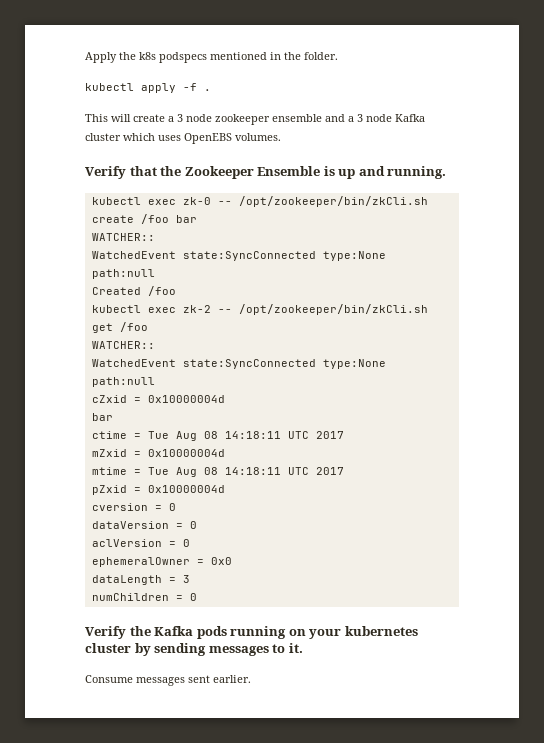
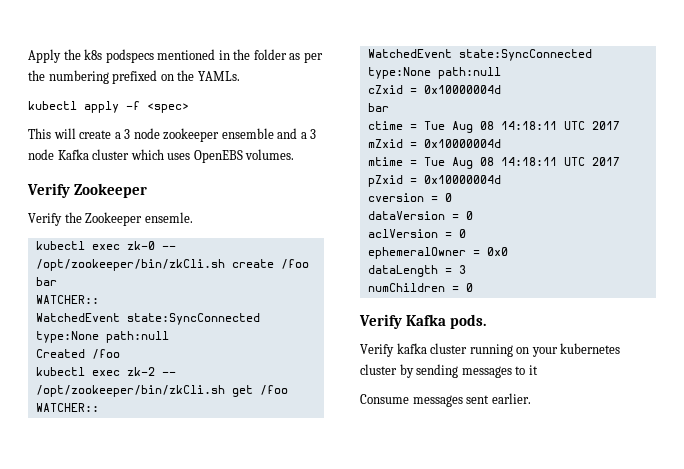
[304,52,338,60] folder. -> [253,49,323,63] [28,70,240,84] folder as per the numbering prefixed on the YAMLs.
[204,89,211,91] . -> [147,103,189,113] <spec>
[129,166,447,179] that the Zookeeper Ensemble is up and running. -> [74,183,148,198] [28,212,193,226] Zookeeper // Verify the Zookeeper ensemle.
[129,626,227,639] the Kafka pods -> [406,314,487,329] [360,343,468,357] Kafka pods. // Verify kafka cluster
[288,643,303,653] it. -> [528,365,538,375] it

